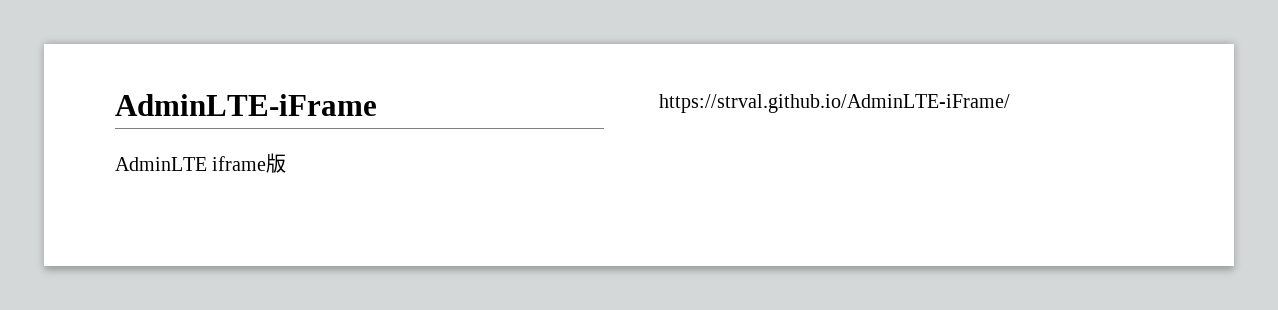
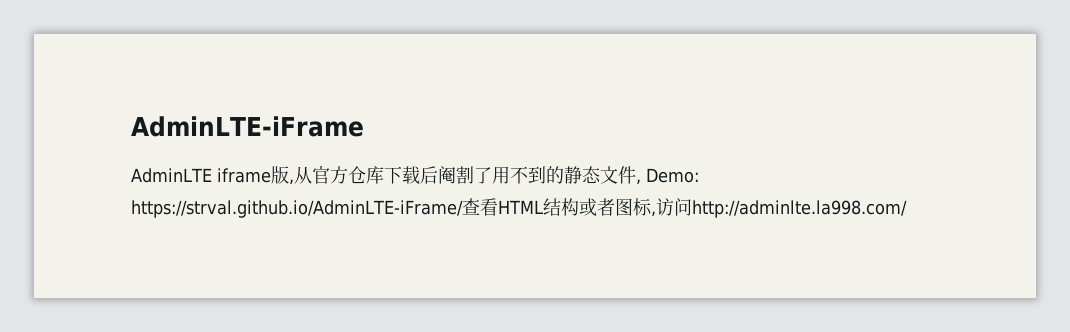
[659,94,1010,113] https://strval.github.io/AdminLTE-iFrame/ -> [288,166,699,185] [131,198,907,218] ,从官方仓库下载后阉割了用不到的静态文件, Demo: https://strval.github.io/AdminLTE-iFrame/查看HTML结构或者图标,访问http://adminlte.la998.com/

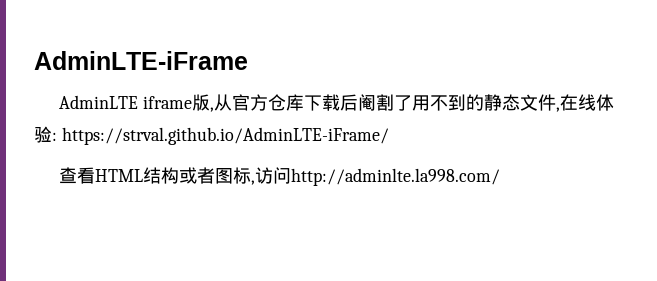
[645,168,699,183] Demo: -> [560,94,615,111] [34,126,57,143] 在线体验:
(463, 209) none -> (389, 136) //

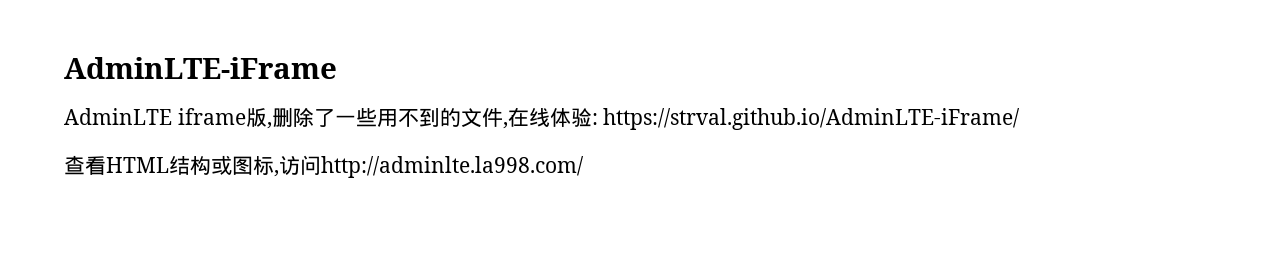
[214,94,413,111] 从官方仓库下载后阉割了 -> [271,107,377,127] 删除了一些
[484,94,521,111] 静态 -> (461, 117) none
[197,167,216,184] 者 -> (232, 165) none

